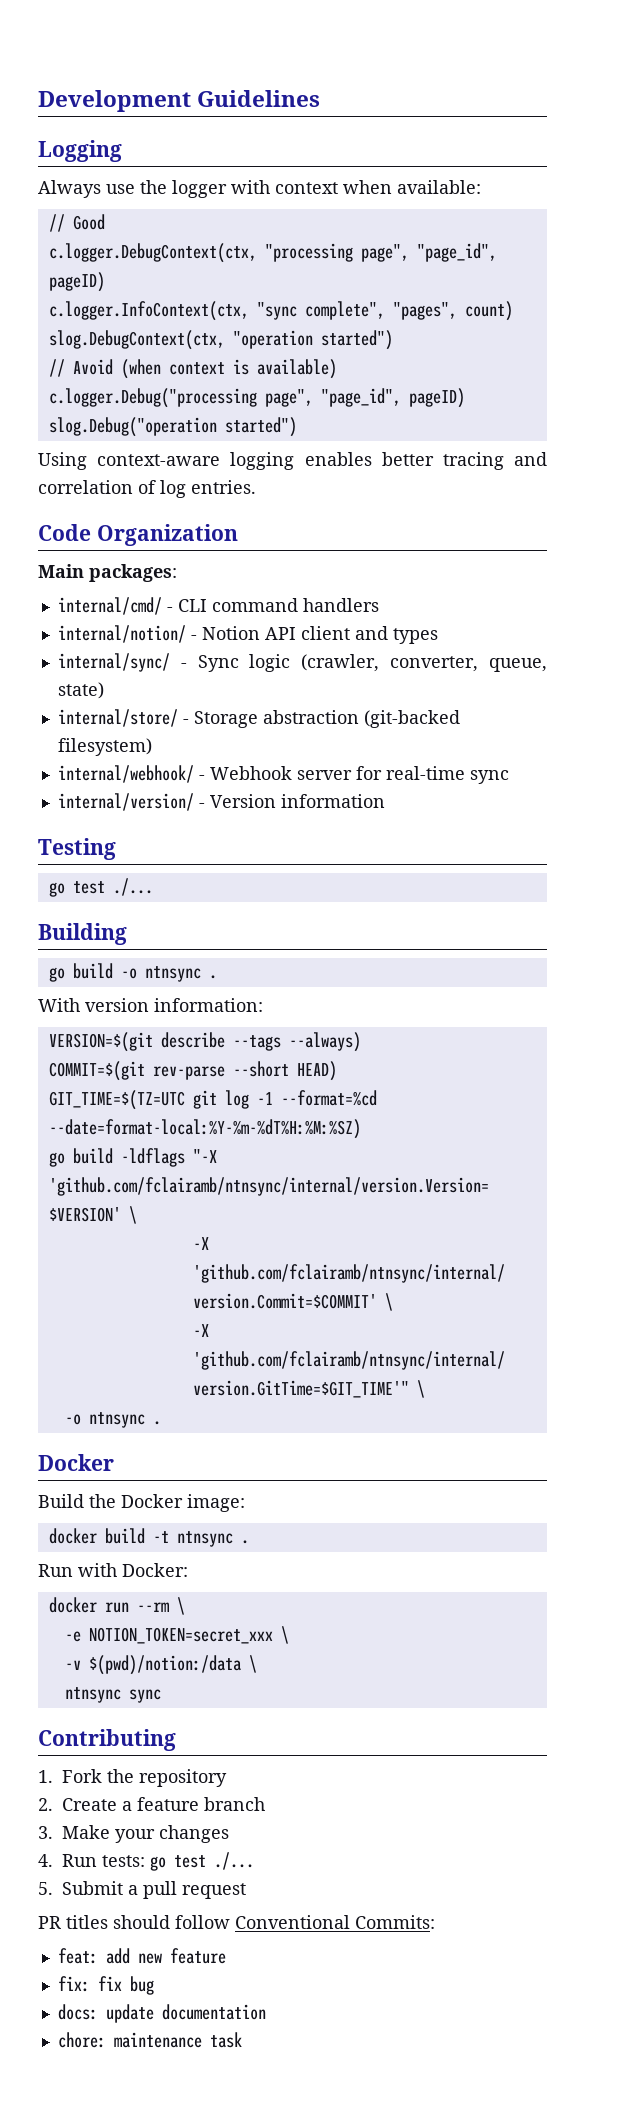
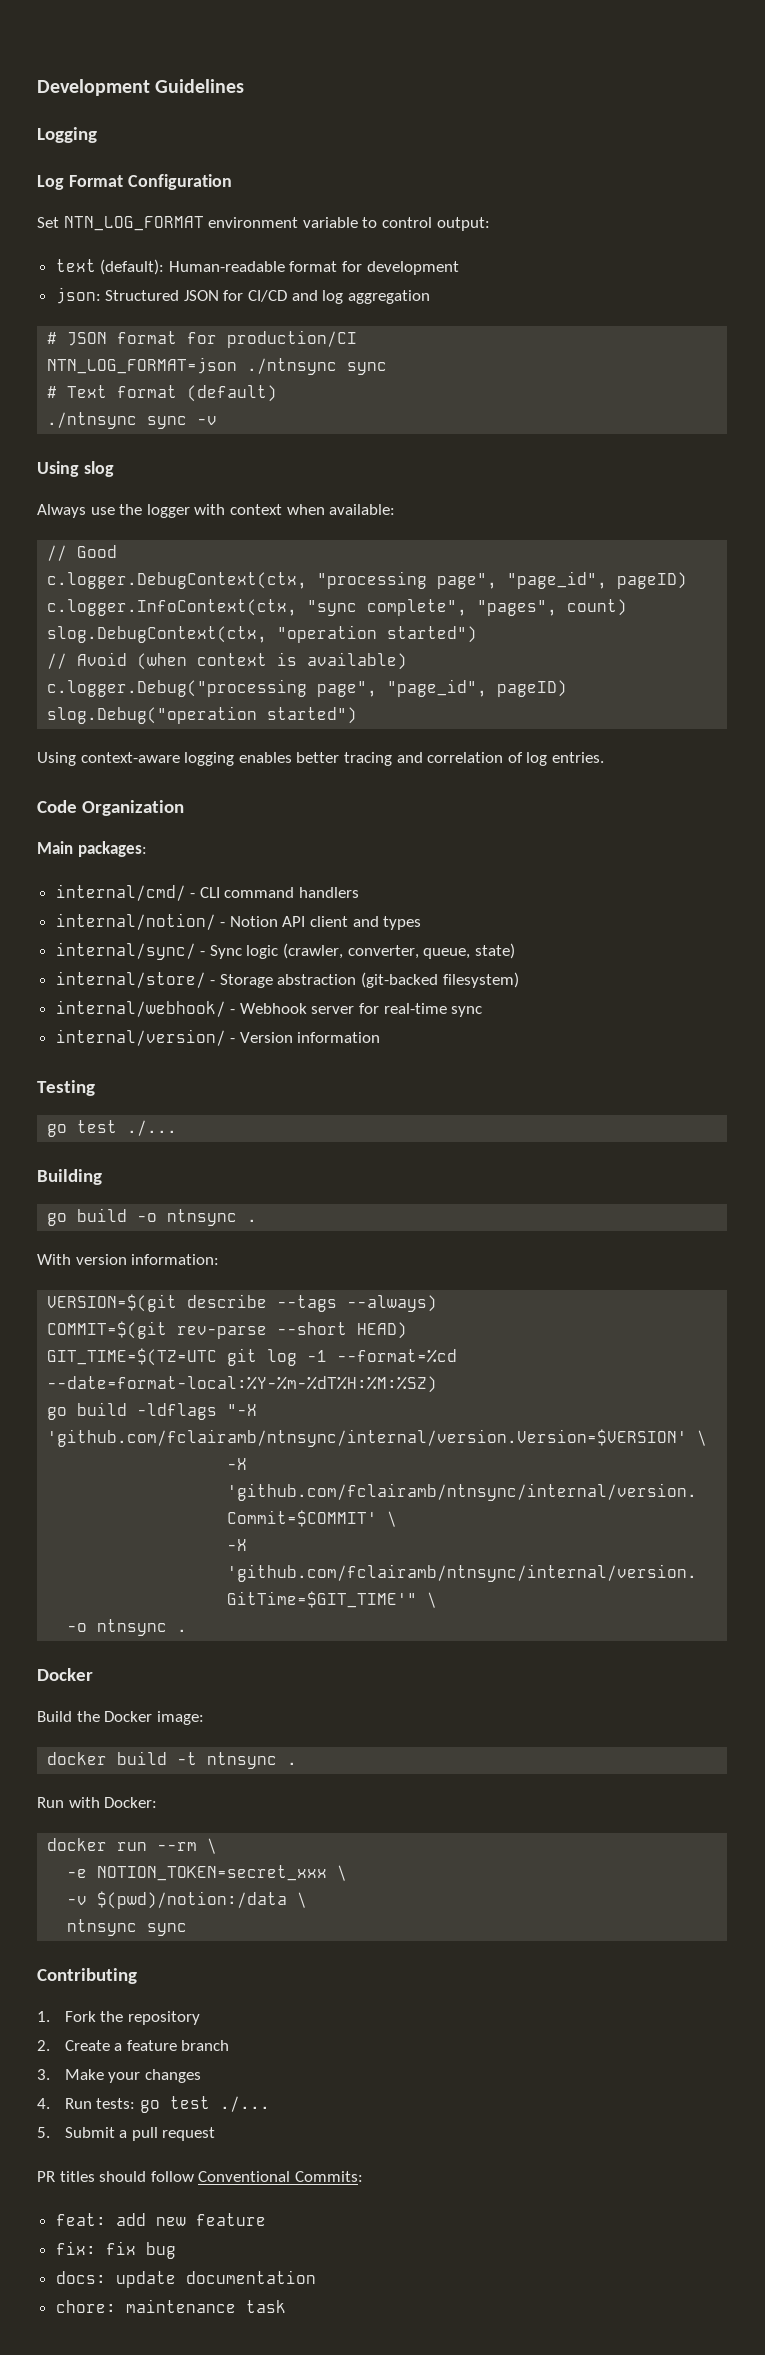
(122, 151) none -> [37,174,232,190] [37,216,490,231] [55,259,459,275] [55,287,430,304] [47,330,358,348] [47,357,388,375] [47,385,278,402] [47,412,218,429] [37,461,114,477] // Log Format Configuration // Set NTN_LOG_FORMAT environment variable to control output: // text (default): Human-readable format for development // json: Structured JSON for CI/CD and log aggregation // # JSON format for production/CI // NTN_LOG_FORMAT=json ./ntnsync sync // # Text format (default) // ./ntnsync sync -v // Using slog

